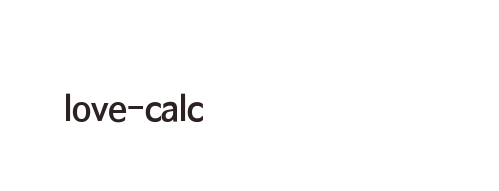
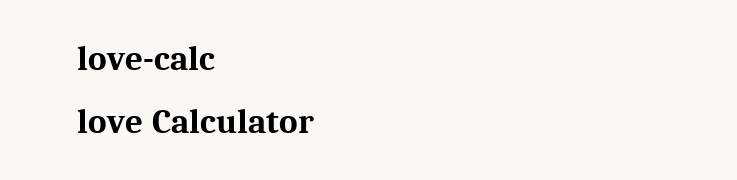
(203, 108) none -> [77,108,315,133] // love Calculator

